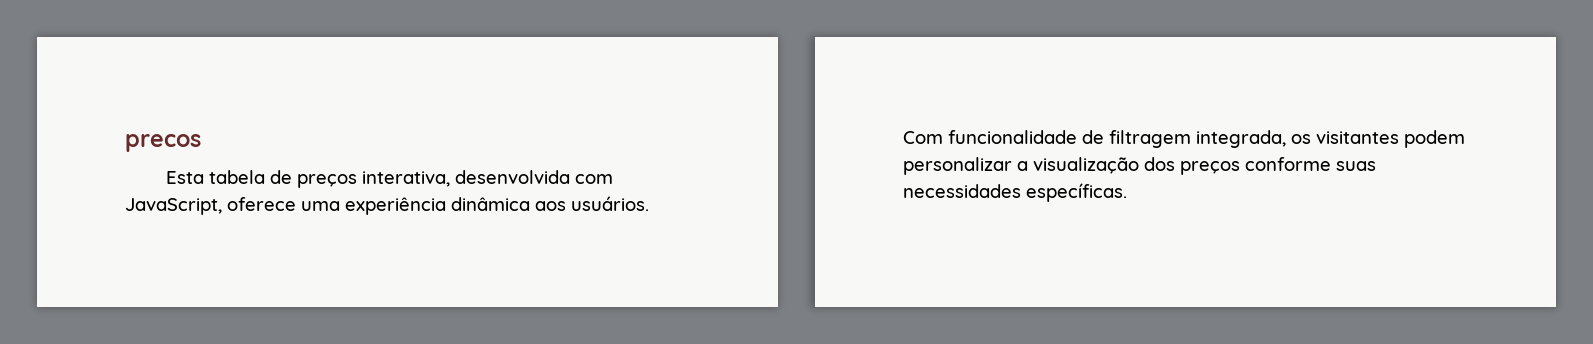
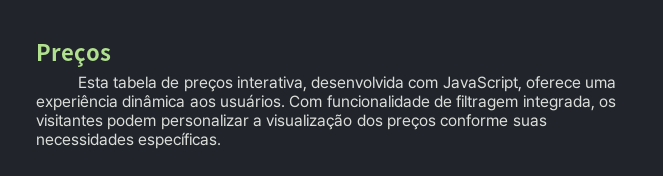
[125,134,201,152] precos -> [36,44,111,67] Preços

